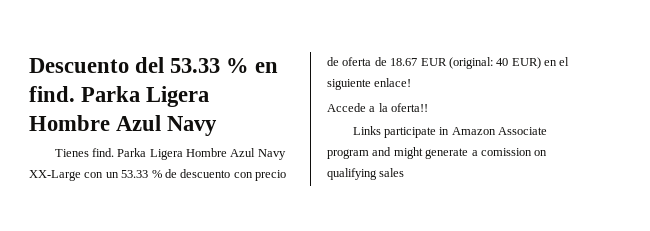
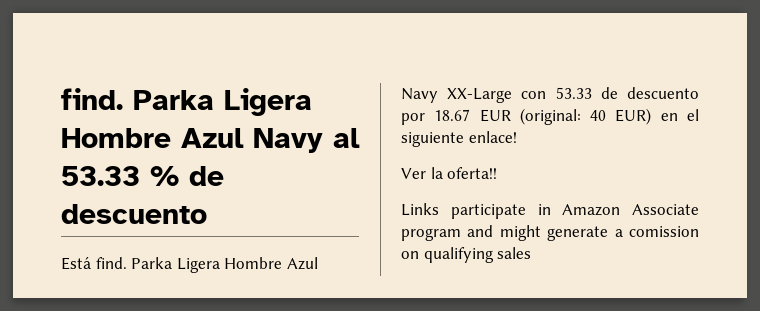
[29,57,279,73] [29,86,210,107] [29,115,218,136] [54,149,89,157] Descuento del 53.33 % en find. Parka Ligera Hombre Azul Navy // Tienes -> [61,88,312,116] [61,128,360,153] [61,166,224,186] [61,204,207,224] [61,257,91,270] find. Parka Ligera Hombre Azul Navy al 53.33 % de descuento // Está
[105,169,286,181] [327,57,387,66] un 53.33 % de descuento con precio de oferta de -> [555,87,699,99] [401,113,425,125] 53.33 de descuento por
[327,103,376,112] Accede a -> [401,168,426,179] Ver

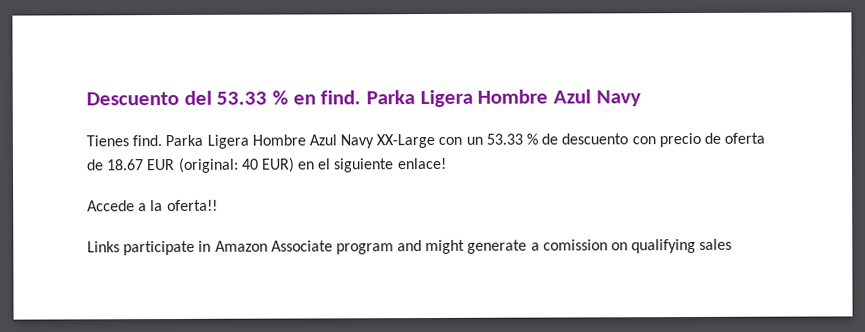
[61,88,312,116] [61,128,360,153] [61,166,224,186] [61,204,207,224] [61,257,91,270] find. Parka Ligera Hombre Azul Navy al 53.33 % de descuento // Está -> [86,89,641,108] [86,135,129,147] Descuento del 53.33 % en find. Parka Ligera Hombre Azul Navy // Tienes
[555,87,699,99] [401,113,425,125] 53.33 de descuento por -> [465,132,766,148] [86,159,104,171] un 53.33 % de descuento con precio de oferta de
[401,168,426,179] Ver -> [87,200,148,212] Accede a

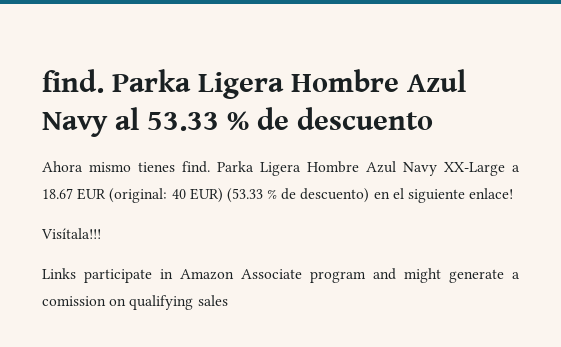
[86,89,641,108] [86,135,129,147] Descuento del 53.33 % en find. Parka Ligera Hombre Azul Navy // Tienes -> [42,69,466,99] [42,107,433,137] [42,161,175,172] find. Parka Ligera Hombre Azul Navy al 53.33 % de descuento // Ahora mismo tienes
[438,132,766,148] [86,159,104,171] con un 53.33 % de descuento con precio de oferta de -> [512,165,520,172] a
(295, 165) none -> [226,188,370,203] (53.33 % de descuento)
[87,199,218,212] Accede a la oferta!! -> [41,228,101,239] Visítala!!!

